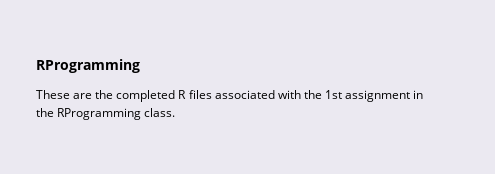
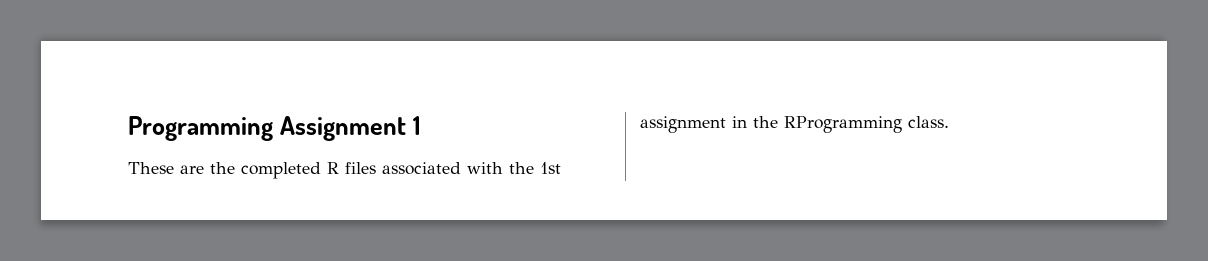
[36,59,140,73] RProgramming -> [128,116,421,141] Programming Assignment 1

